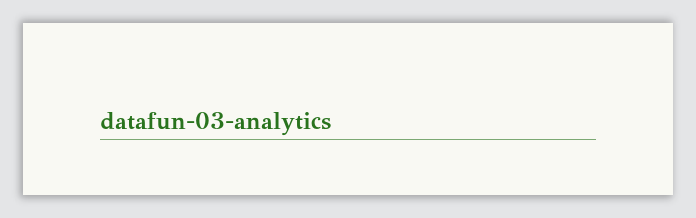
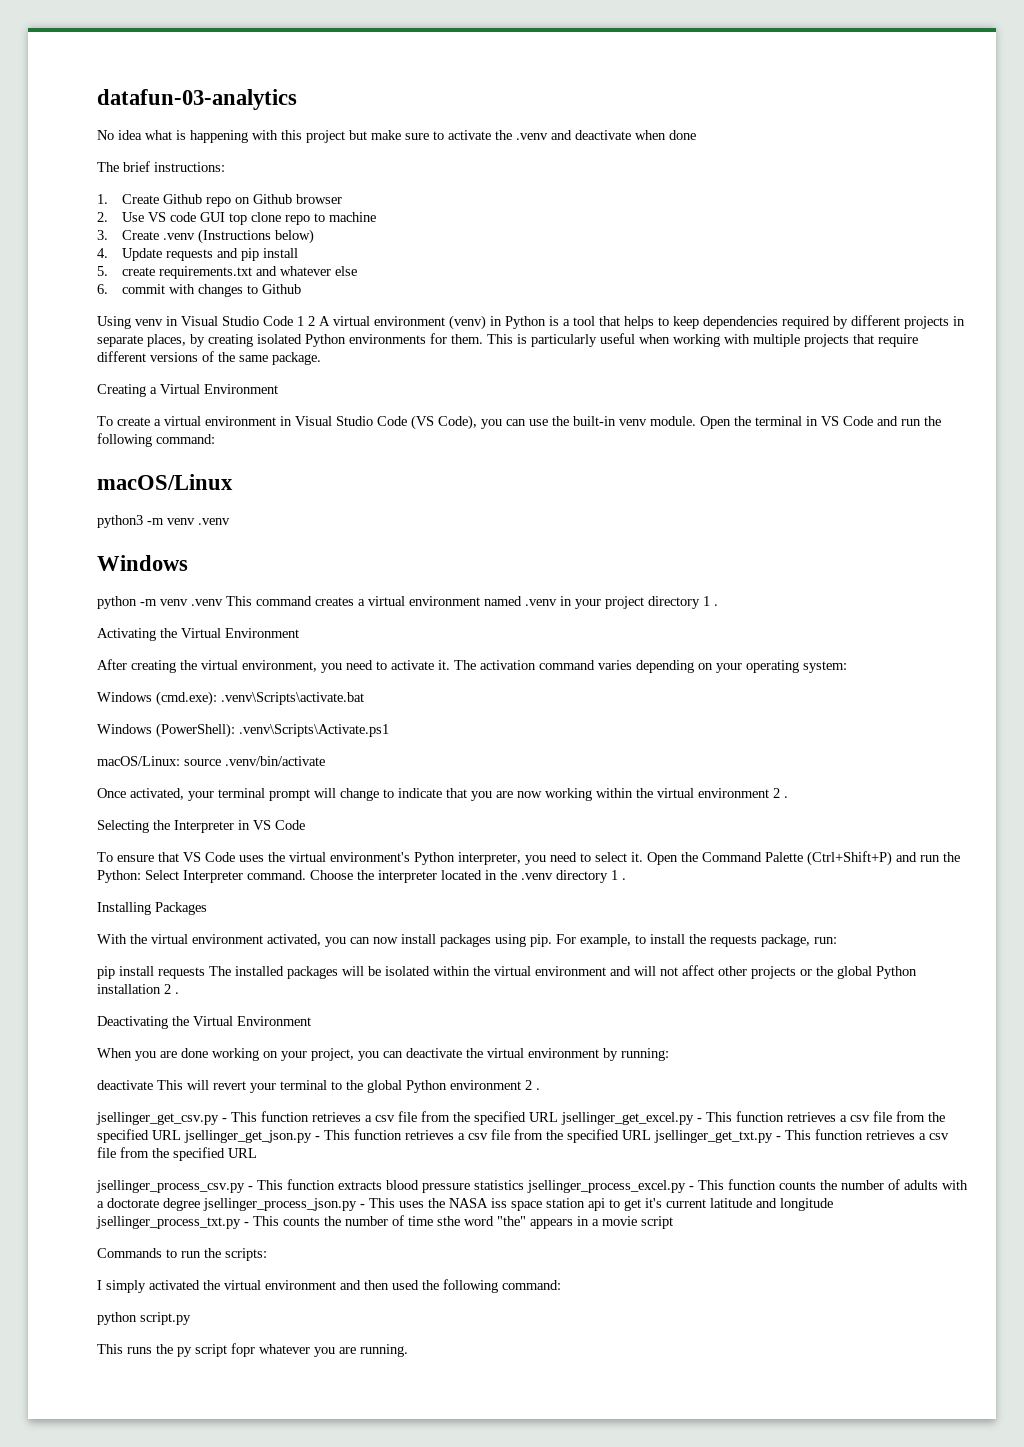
(331, 124) none -> [97,130,696,143] [97,161,225,172] [97,194,342,207] [97,212,376,225] [97,229,314,244] [97,248,298,261] [97,266,357,279] [97,284,301,297] [97,315,965,330] [97,333,918,347] [97,351,321,365] [97,384,278,397] [97,415,941,430] [97,433,215,447] [97,474,233,490] [97,515,230,528] [97,555,188,571] [97,596,718,609] [97,628,299,641] [97,659,847,673] [97,691,364,706] [97,723,389,738] [97,756,325,766] [97,788,788,801] [97,820,305,833] [97,851,960,866] [97,870,626,883] [97,902,207,915] [97,934,837,947] [97,965,917,979] [97,984,179,994] [97,1016,311,1029] [97,1048,669,1061] [97,1080,540,1093] [96,1111,945,1125] [97,1129,949,1143] [97,1147,257,1161] [96,1179,968,1193] [97,1198,833,1211] [96,1215,673,1229] [97,1248,267,1261] [97,1279,561,1293] [97,1312,191,1325] [97,1343,408,1357] // No idea what is happening with this project but make sure to activate the .venv and deactivate when done // The brief instructions: // 1. Create Github repo on Github browser // 2. Use VS code GUI top clone repo to machine // 3. Create .venv (Instructions below) // 4. Update requests and pip install // 5. create requirements.txt and whatever else // 6. commit with changes to Github // Using venv in Visual Studio Code 1 2 A virtual environment (venv) in Python is a tool that helps to keep dependencies required by different projects in separate places, by creating isolated Python environments for them. This is particularly useful when working with multiple projects that require different versions of the same package. // Creating a Virtual Environment // To create a virtual environment in Visual Studio Code (VS Code), you can use the built-in venv module. Open the terminal in VS Code and run the following command: // macOS/Linux // python3 -m venv .venv // Windows // python -m venv .venv This command creates a virtual environment named .venv in your project directory 1 . // Activating the Virtual Environment // After creating the virtual environment, you need to activate it. The activation command varies depending on your operating system: // Windows (cmd.exe): .venv\Scripts\activate.bat // Windows (PowerShell): .venv\Scripts\Activate.ps1 // macOS/Linux: source .venv/bin/activate // Once activated, your terminal prompt will change to indicate that you are now working within the virtual environment 2 . // Selecting the Interpreter in VS Code // To ensure that VS Code uses the virtual environment's Python interpreter, you need to select it. Open the Command Palette (Ctrl+Shift+P) and run the Python: Select Interpreter command. Choose the interpreter located in the .venv directory 1 . // Installing Packages // With the virtual environment activated, you can now install packages using pip. For example, to install the requests package, run: // pip install requests The installed packages will be isolated within the virtual environment and will not affect other projects or the global Python installation 2 . // Deactivating the Virtual Environment // When you are done working on your project, you can deactivate the virtual environment by running: // deactivate This will revert your terminal to the global Python environment 2 . // jsellinger_get_csv.py - This function retrieves a csv file from the specified URL jsellinger_get_excel.py - This function retrieves a csv file from the specified URL jsellinger_get_json.py - This function retrieves a csv file from the specified URL jsellinger_get_txt.py - This function retrieves a csv file from the specified URL // jsellinger_process_csv.py - This function extracts blood pressure statistics jsellinger_process_excel.py - This function counts the number of adults with a doctorate degree jsellinger_process_json.py - This uses the NASA iss space station api to get it's current latitude and longitude jsellinger_process_txt.py - This counts the number of time sthe word "the" appears in a movie script // Commands to run the scripts: // I simply activated the virtual environment and then used the following command: // python script.py // This runs the py script fopr whatever you are running.

